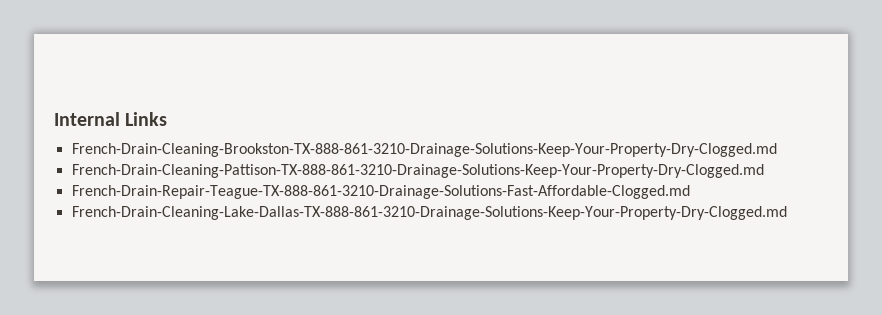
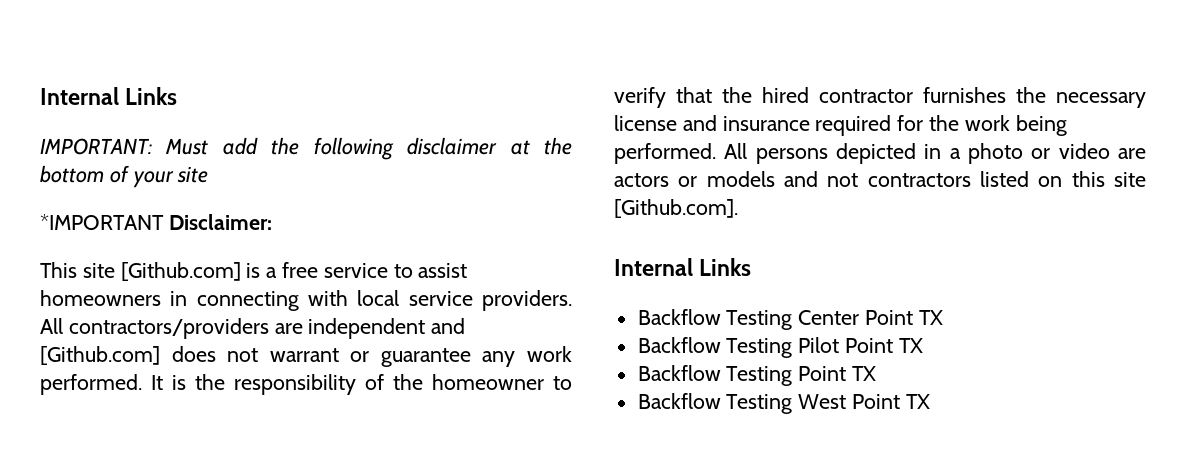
[54,112,168,126] [71,143,777,157] [71,164,764,178] [71,185,690,199] [71,206,787,220] Internal Links // French-Drain-Cleaning-Brookston-TX-888-861-3210-Drainage-Solutions-Keep-Your-Property-Dry-Clogged.md // French-Drain-Cleaning-Pattison-TX-888-861-3210-Drainage-Solutions-Keep-Your-Property-Dry-Clogged.md // French-Drain-Repair-Teague-TX-888-861-3210-Drainage-Solutions-Fast-Affordable-Clogged.md // French-Drain-Cleaning-Lake-Dallas-TX-888-861-3210-Drainage-Solutions-Keep-Your-Property-Dry-Clogged.md -> [40,87,178,105] [40,137,572,160] [40,165,209,188] [40,214,272,230] [40,262,468,281] [40,290,572,311] [40,318,466,339] [40,346,572,367] [40,374,572,395] [614,87,1146,108] [614,115,1067,136] [614,143,1146,164] [614,171,1146,187] [614,199,738,218] [614,258,752,276] [637,309,943,330] [637,337,923,358] [637,365,877,386] [637,393,930,414] Internal Links // IMPORTANT: Must add the following disclaimer at the bottom of your site // *IMPORTANT Disclaimer: // This site [Github.com] is a free service to assist homeowners in connecting with local service providers. All contractors/providers are independent and [Github.com] does not warrant or guarantee any work performed. It is the responsibility of the homeowner to verify that the hired contractor furnishes the necessary license and insurance required for the work being performed. All persons depicted in a photo or video are actors or models and not contractors listed on this site [Github.com]. // Internal Links // Backflow Testing Center Point TX // Backflow Testing Pilot Point TX // Backflow Testing Point TX // Backflow Testing West Point TX

